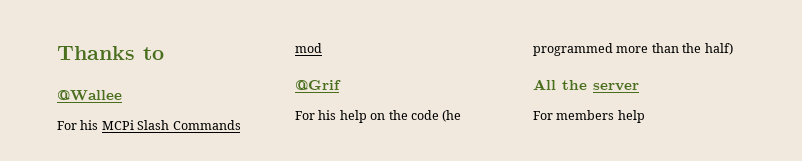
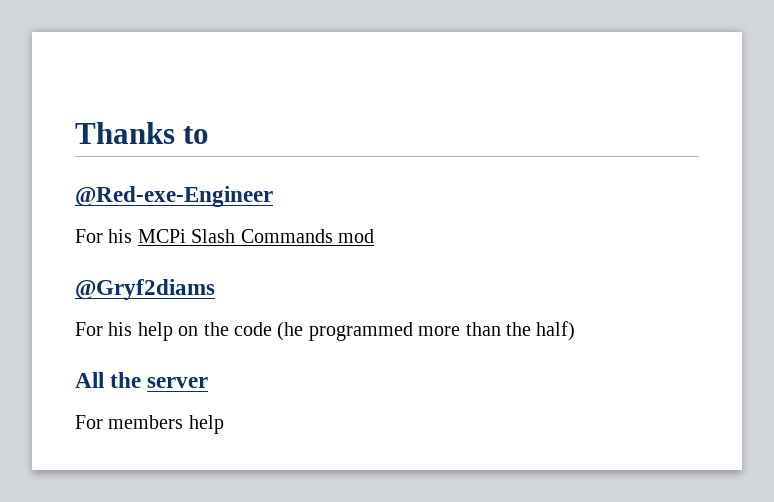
[57,90,122,101] @Wallee -> [75,186,273,207] @Red-exe-Engineer
[295,80,341,90] @Grif -> [75,279,215,300] @Gryf2diams

